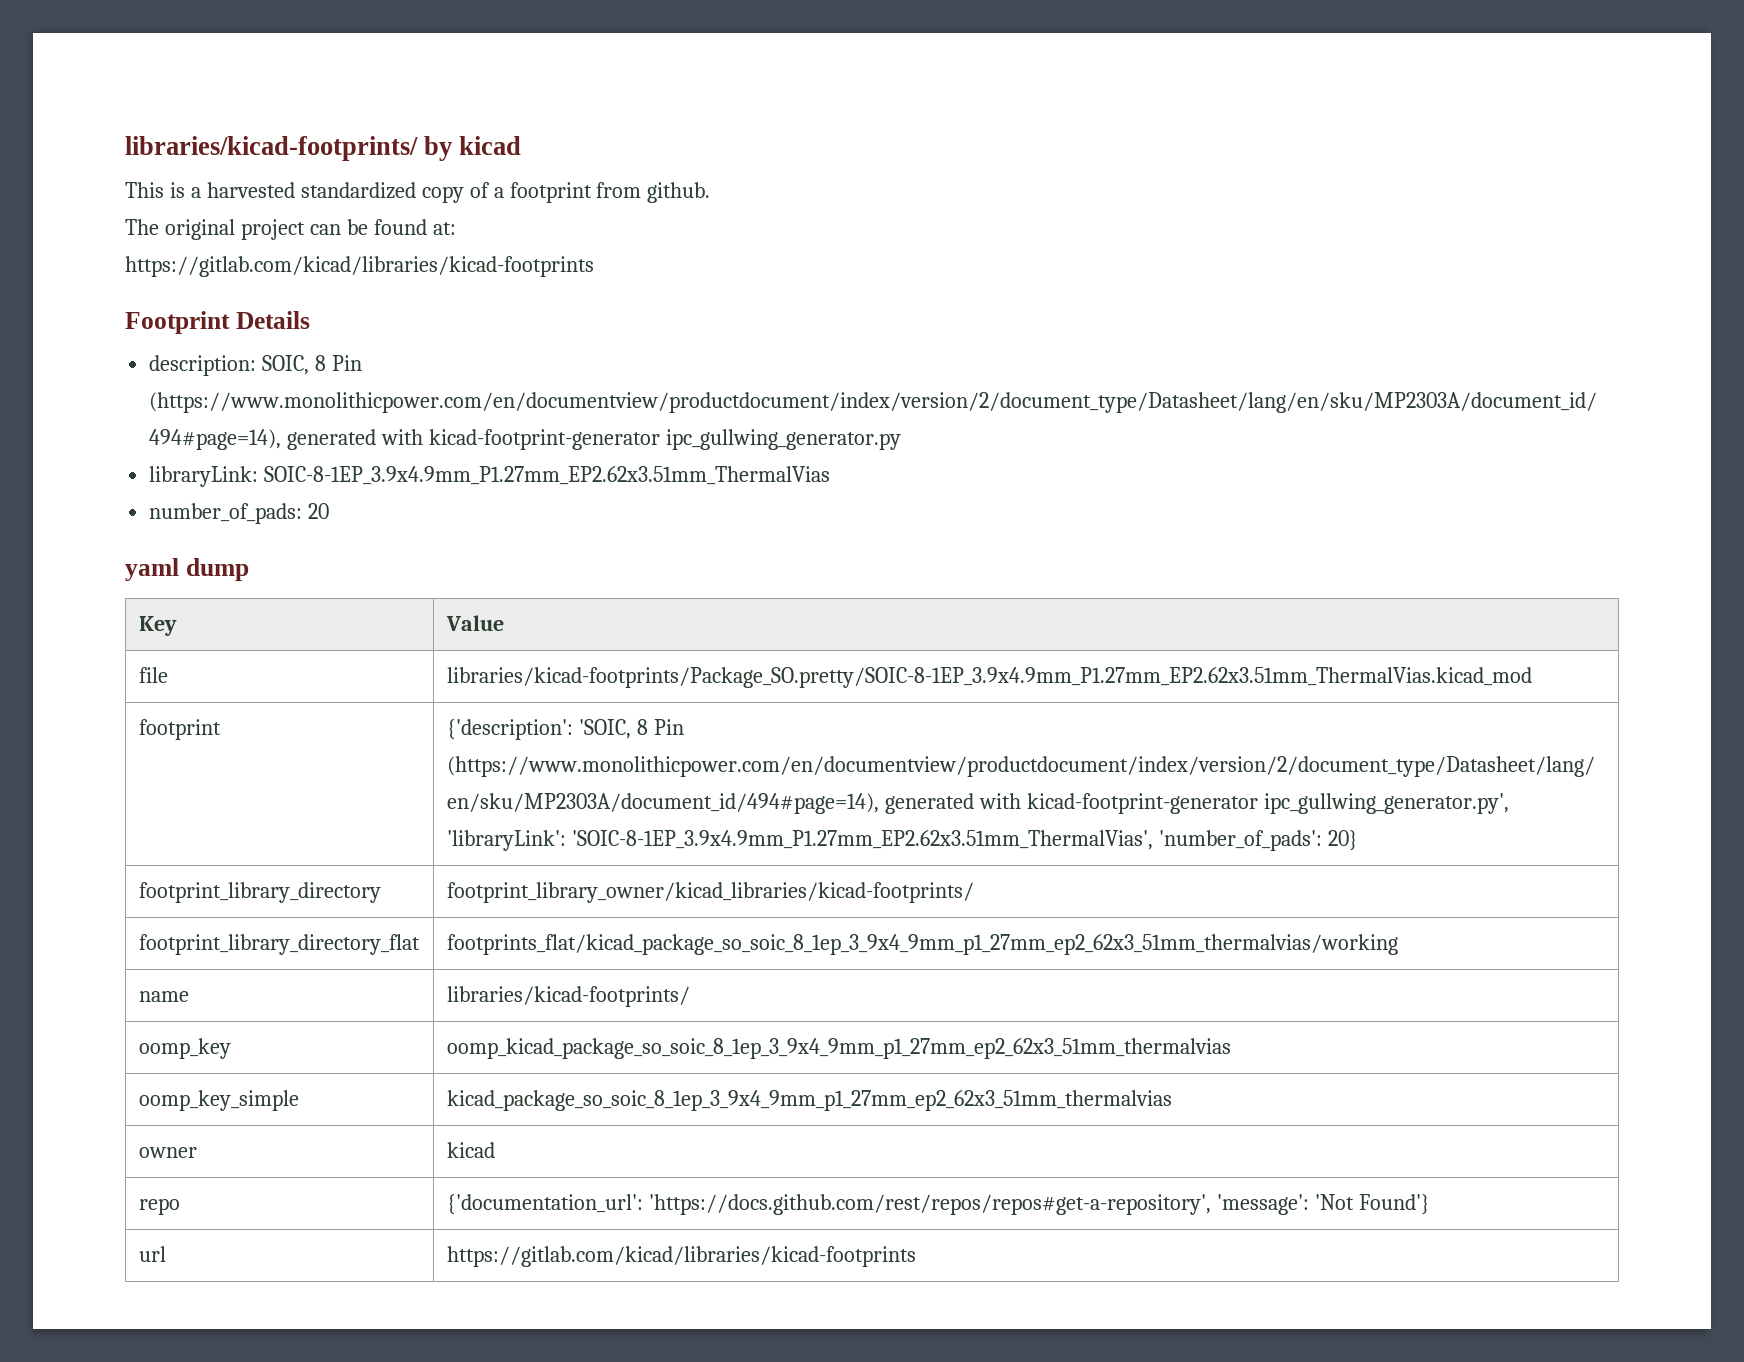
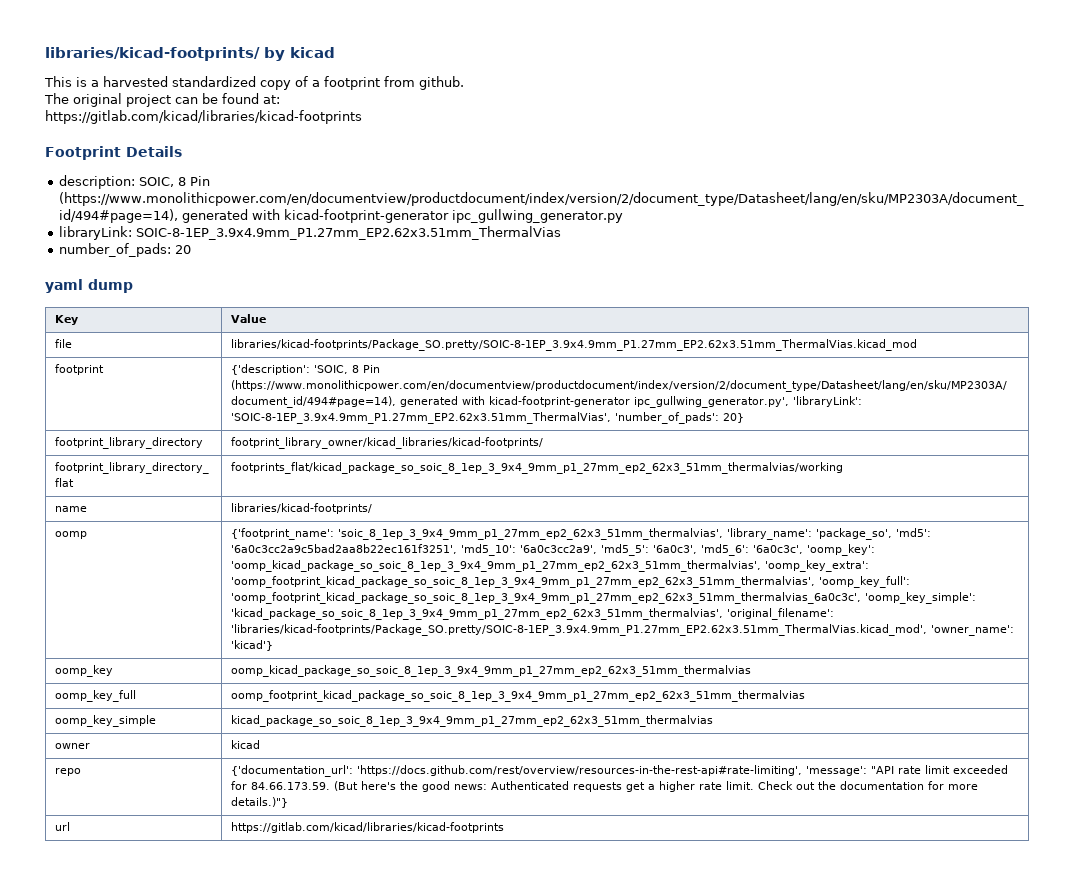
(690, 996) none -> [54,531,87,539] [230,528,931,540] [230,544,875,556] [230,560,869,572] [230,576,910,588] [230,592,976,604] [230,608,834,620] [230,624,1014,636] [230,640,273,651] // oomp | {'footprint_name': 'soic_8_1ep_3_9x4_9mm_p1_27mm_ep2_62x3_51mm_thermalvias', 'library_name': 'package_so', 'md5': '6a0c3cc2a9c5bad2aa8b22ec161f3251', 'md5_10': '6a0c3cc2a9', 'md5_5': '6a0c3', 'md5_6': '6a0c3c', 'oomp_key': 'oomp_kicad_package_so_soic_8_1ep_3_9x4_9mm_p1_27mm_ep2_62x3_51mm_thermalvias', 'oomp_key_extra': 'oomp_footprint_kicad_package_so_soic_8_1ep_3_9x4_9mm_p1_27mm_ep2_62x3_51mm_thermalvias', 'oomp_key_full': 'oomp_footprint_kicad_package_so_soic_8_1ep_3_9x4_9mm_p1_27mm_ep2_62x3_51mm_thermalvias_6a0c3c', 'oomp_key_simple': 'kicad_package_so_soic_8_1ep_3_9x4_9mm_p1_27mm_ep2_62x3_51mm_thermalvias', 'original_filename': 'libraries/kicad-footprints/Package_SO.pretty/SOIC-8-1EP_3.9x4.9mm_P1.27mm_EP2.62x3.51mm_ThermalVias.kicad_mod', 'owner_name': 'kicad'}
(1231, 1048) none -> [54,690,136,702] [230,690,805,702] // oomp_key_full | oomp_footprint_kicad_package_so_soic_8_1ep_3_9x4_9mm_p1_27mm_ep2_62x3_51mm_thermalvias
[648,1194,1430,1215] 'https://docs.github.com/rest/repos/repos#get-a-repository', 'message': 'Not Found'} -> [356,765,1008,776] [230,781,978,792] [230,797,288,808] 'https://docs.github.com/rest/overview/resources-in-the-rest-api#rate-limiting', 'message': "API rate limit exceeded for 84.66.173.59. (But here's the good news: Authenticated requests get a higher rate limit. Check out the documentation for more details.)"}

